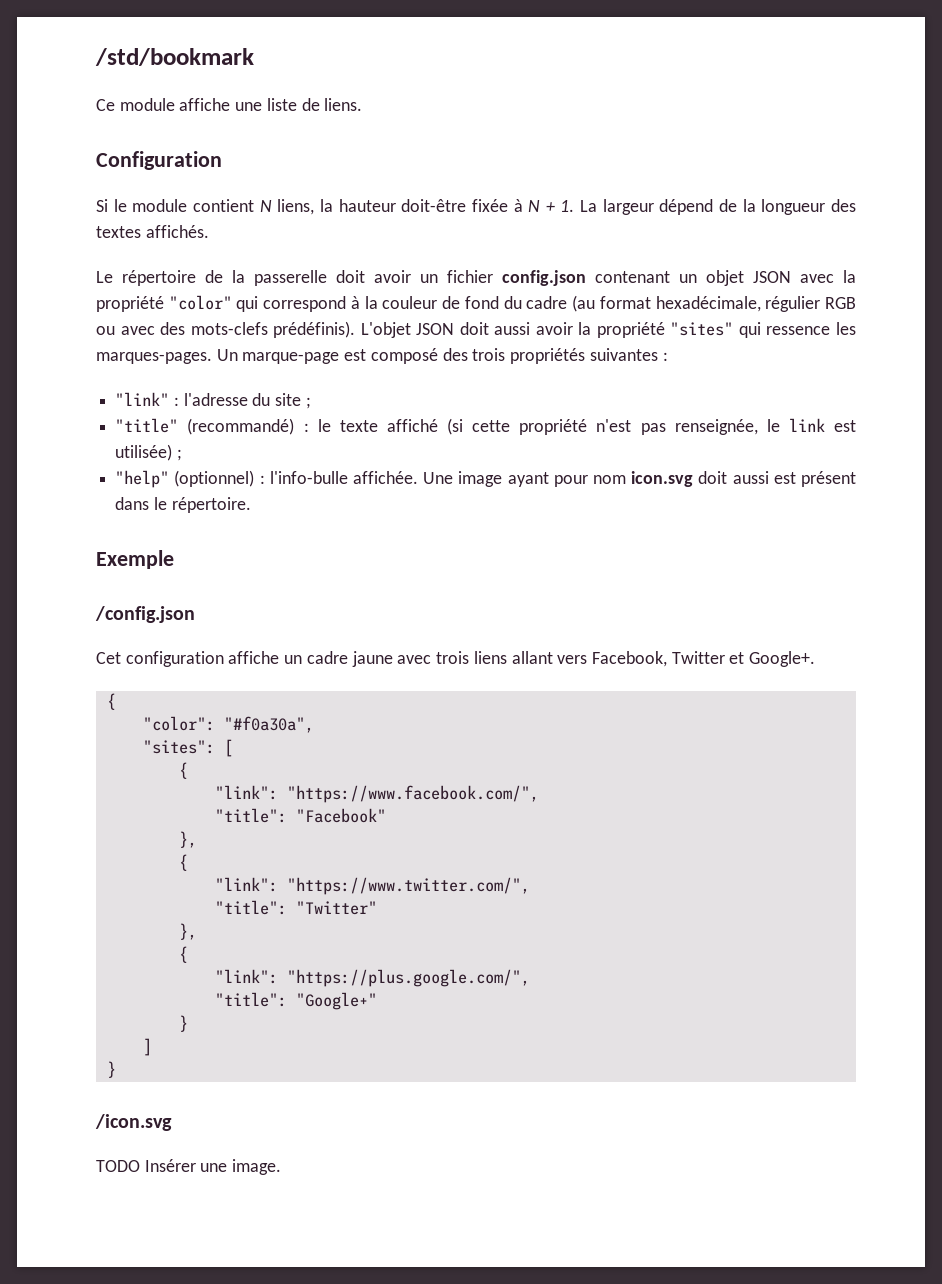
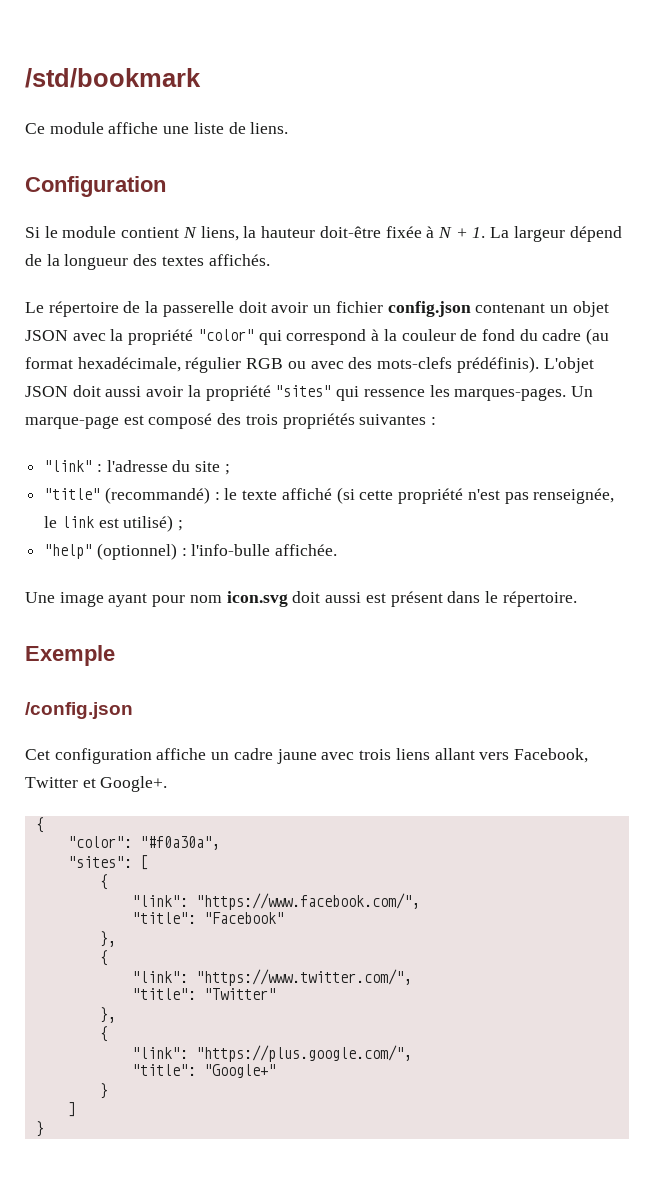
[115,444,173,461] utilisée) -> [123,515,174,532] utilisé)
(419, 477) none -> (338, 550) //
[95,1114,172,1131] [96,1159,282,1175] // /icon.svg // TODO Insérer une image. -> (44, 1129) none

